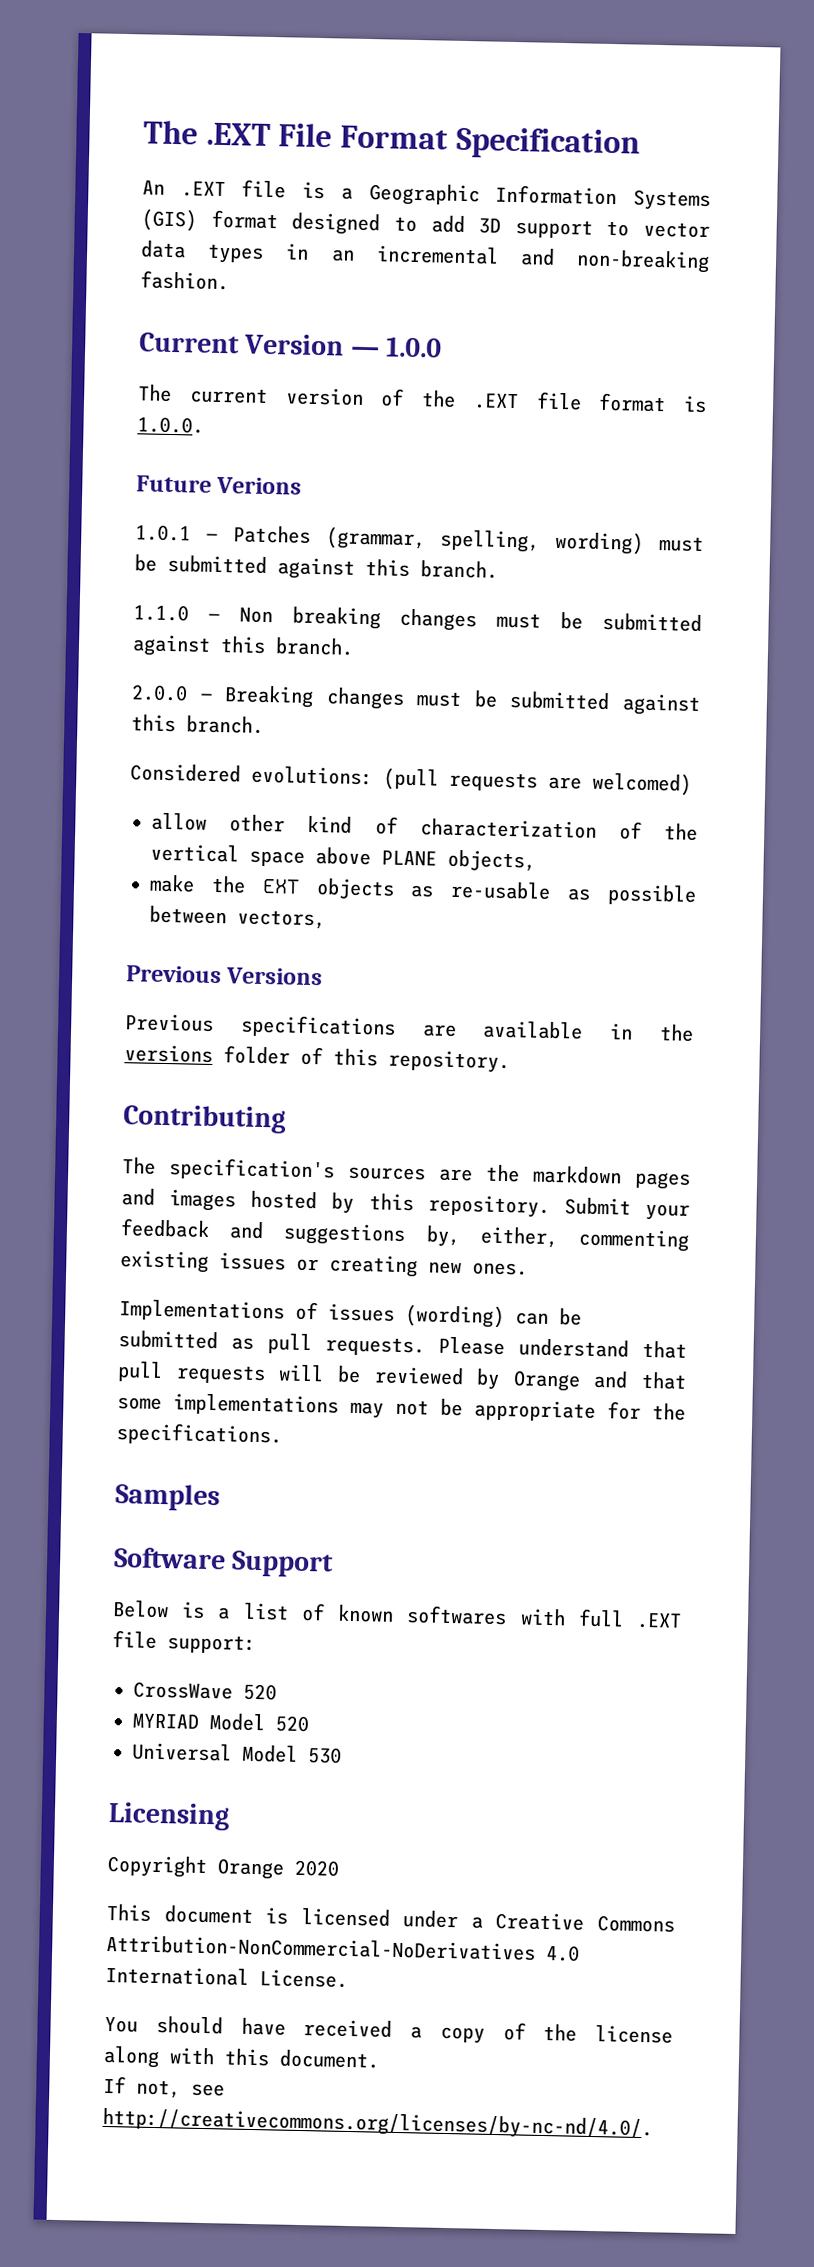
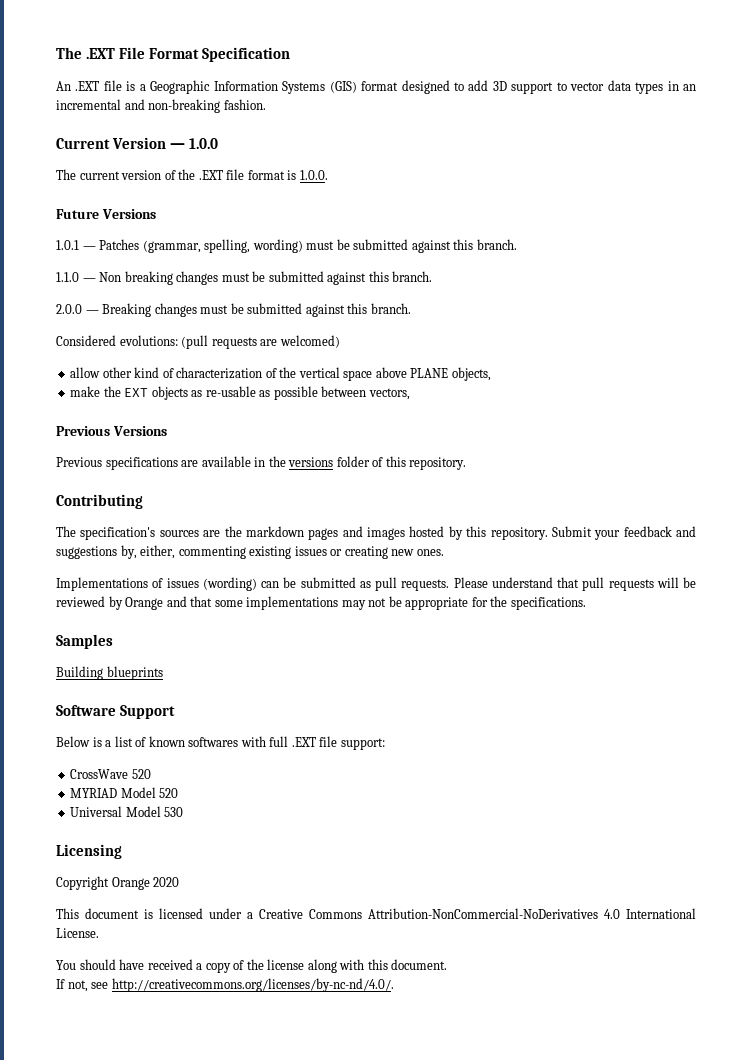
[216,476,303,495] Verions -> [101,209,156,219] Versions
(220, 1497) none -> [56,666,163,680] // Building blueprints

